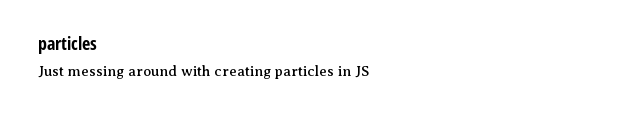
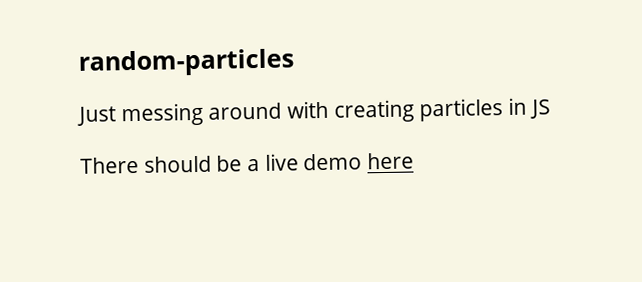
[38,36,97,54] particles -> [78,48,294,77] random-particles
(369, 72) none -> [80,152,415,174] // There should be a live demo here

